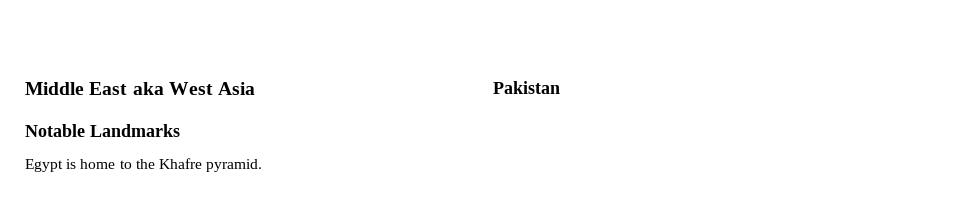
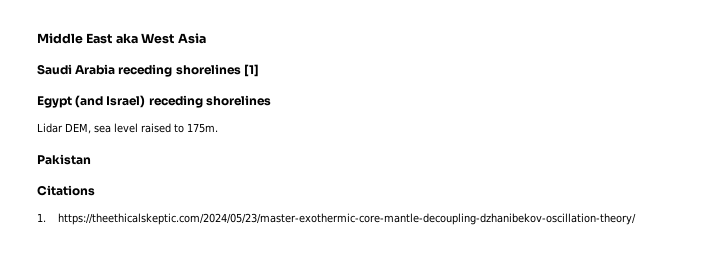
[25,124,180,137] [25,158,263,172] [493,81,560,94] Notable Landmarks // Egypt is home to the Khafre pyramid. // Pakistan -> [37,64,259,77] [37,95,271,108] [37,123,218,134] [37,154,91,165] [37,185,95,196] [37,213,636,225] Saudi Arabia receding shorelines [1] // Egypt (and Israel) receding shorelines // Lidar DEM, sea level raised to 175m. // Pakistan // Citations // 1. https://theethicalskeptic.com/2024/05/23/master-exothermic-core-mantle-decoupling-dzhanibekov-oscillation-theory/

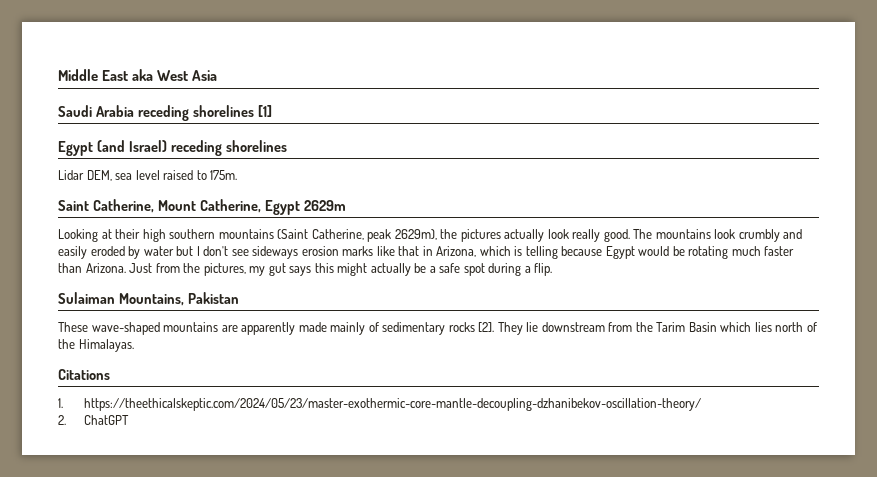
[37,154,91,165] Pakistan -> [58,199,346,215] [58,229,803,242] [58,246,795,259] [58,263,553,276] [58,292,239,306] [58,322,817,335] [58,339,134,352] Saint Catherine, Mount Catherine, Egypt 2629m // Looking at their high southern mountains (Saint Catherine, peak 2629m), the pictures actually look really good. The mountains look crumbly and easily eroded by water but I don't see sideways erosion marks like that in Arizona, which is telling because Egypt would be rotating much faster than Arizona. Just from the pictures, my gut says this might actually be a safe spot during a flip. // Sulaiman Mountains, Pakistan // These wave-shaped mountains are apparently made mainly of sedimentary rocks [2]. They lie downstream from the Tarim Basin which lies north of the Himalayas.
(636, 219) none -> [58,415,129,425] // 2. ChatGPT

